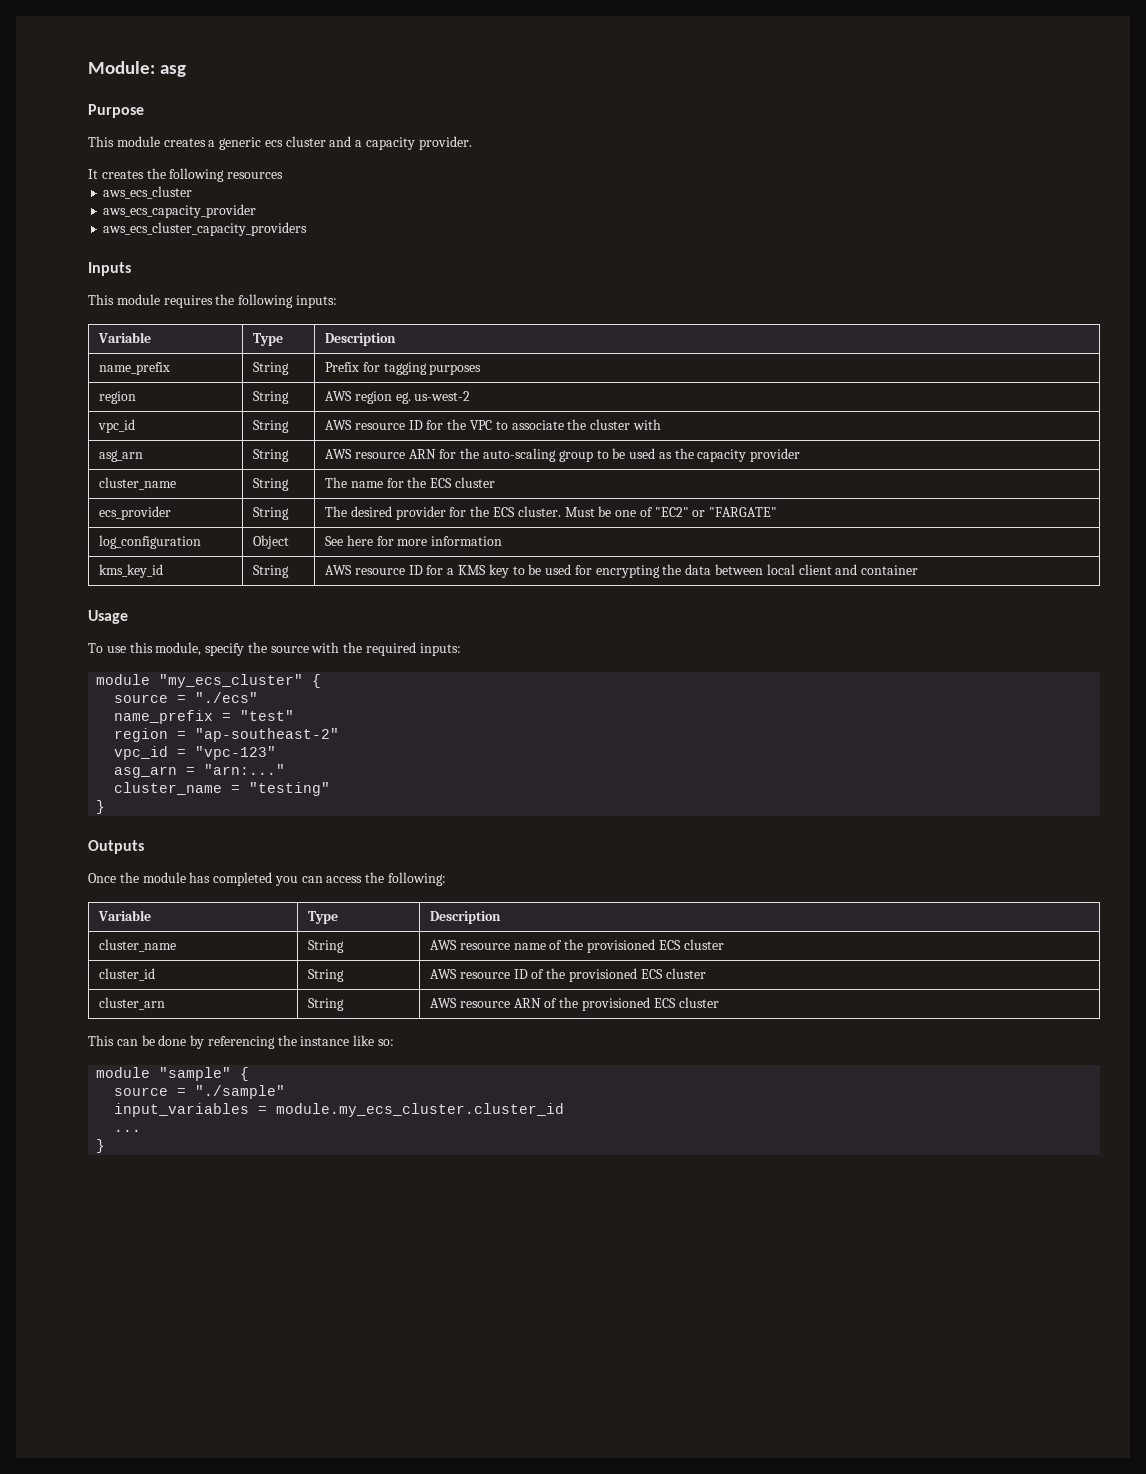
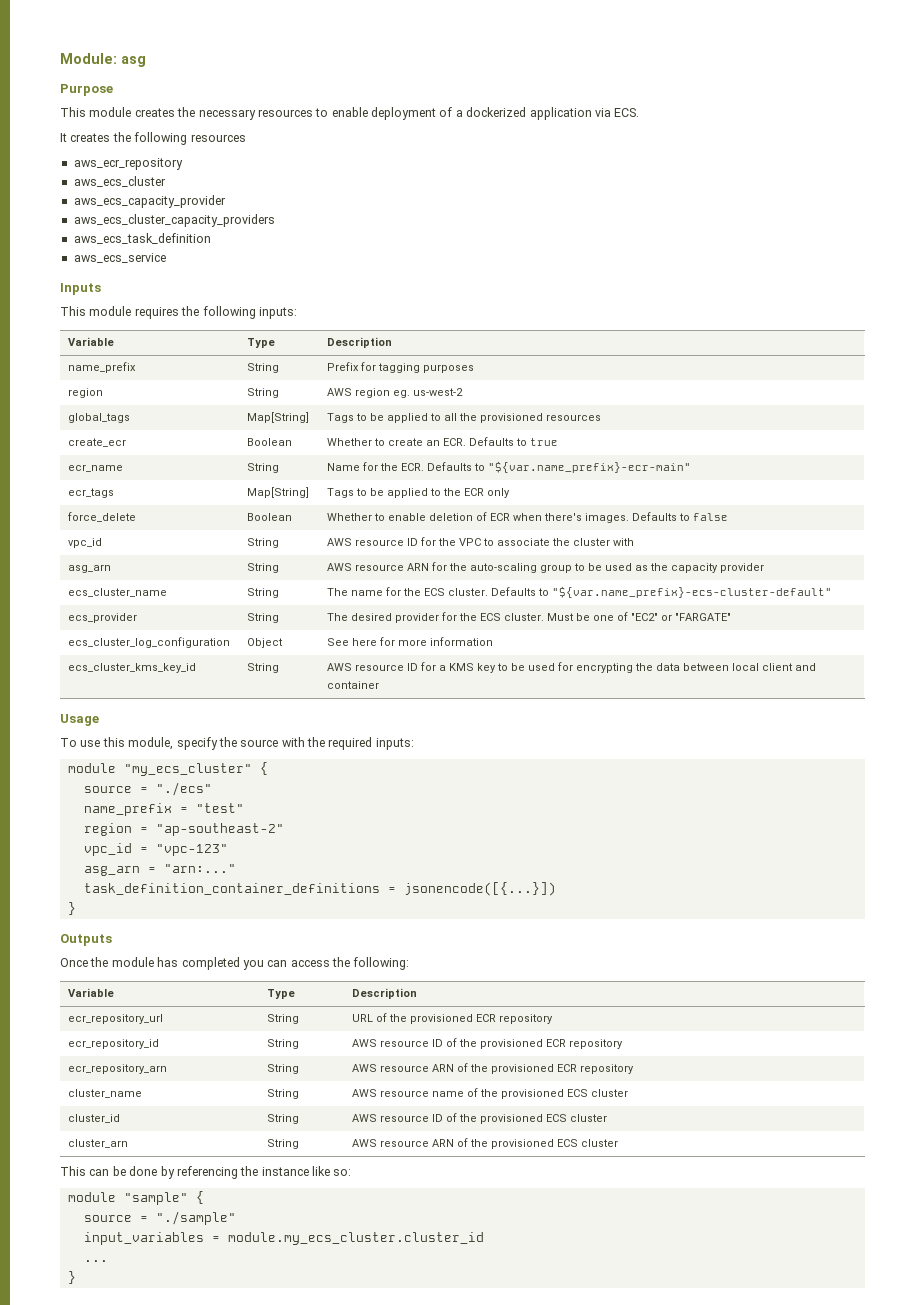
[208,136,472,150] a generic ecs cluster and a capacity provider. -> [177,107,640,120] the necessary resources to enable deployment of a dockerized application via ECS.
(284, 175) none -> [73,158,183,170] // aws_ecr_repository
(308, 229) none -> [73,233,211,244] [73,253,166,263] // aws_ecs_task_definition // aws_ecs_service
(471, 396) none -> [68,413,131,423] [247,412,310,423] [327,413,602,423] [68,438,127,447] [247,438,293,446] [327,437,559,446] [68,464,124,472] [247,463,280,473] [327,461,692,473] [68,488,115,498] [247,487,310,498] [327,488,511,498] [68,512,137,522] [247,513,293,521] [327,512,729,523] // global_tags | Map[String] | Tags to be applied to all the provisioned resources // create_ecr | Boolean | Whether to create an ECR. Defaults to true // ecr_name | String | Name for the ECR. Defaults to "${var.name_prefix}-ecr-main" // ecr_tags | Map[String] | Tags to be applied to the ECR only // force_delete | Boolean | Whether to enable deletion of ECR when there's images. Defaults to false
[99,477,177,490] cluster_name -> [68,588,168,597] ecs_cluster_name
[454,477,495,488] cluster -> [448,586,833,598] cluster. Defaults to "${var.name_prefix}-ecs-cluster-default"
[99,535,202,549] log_configuration -> [68,637,231,648] ecs_cluster_log_configuration
[99,564,164,578] kms_key_id -> [68,663,197,673] ecs_cluster_kms_key_id
[114,782,331,796] cluster_name = "testing" -> [83,882,556,896] task_definition_container_definitions = jsonencode([{...}])
(502, 917) none -> [68,1014,164,1024] [267,1014,300,1024] [352,1013,554,1024] [68,1039,160,1049] [267,1039,300,1049] [352,1038,624,1049] [68,1064,168,1074] [267,1064,300,1074] [352,1063,635,1074] // ecr_repository_url | String | URL of the provisioned ECR repository // ecr_repository_id | String | AWS resource ID of the provisioned ECR repository // ecr_repository_arn | String | AWS resource ARN of the provisioned ECR repository

